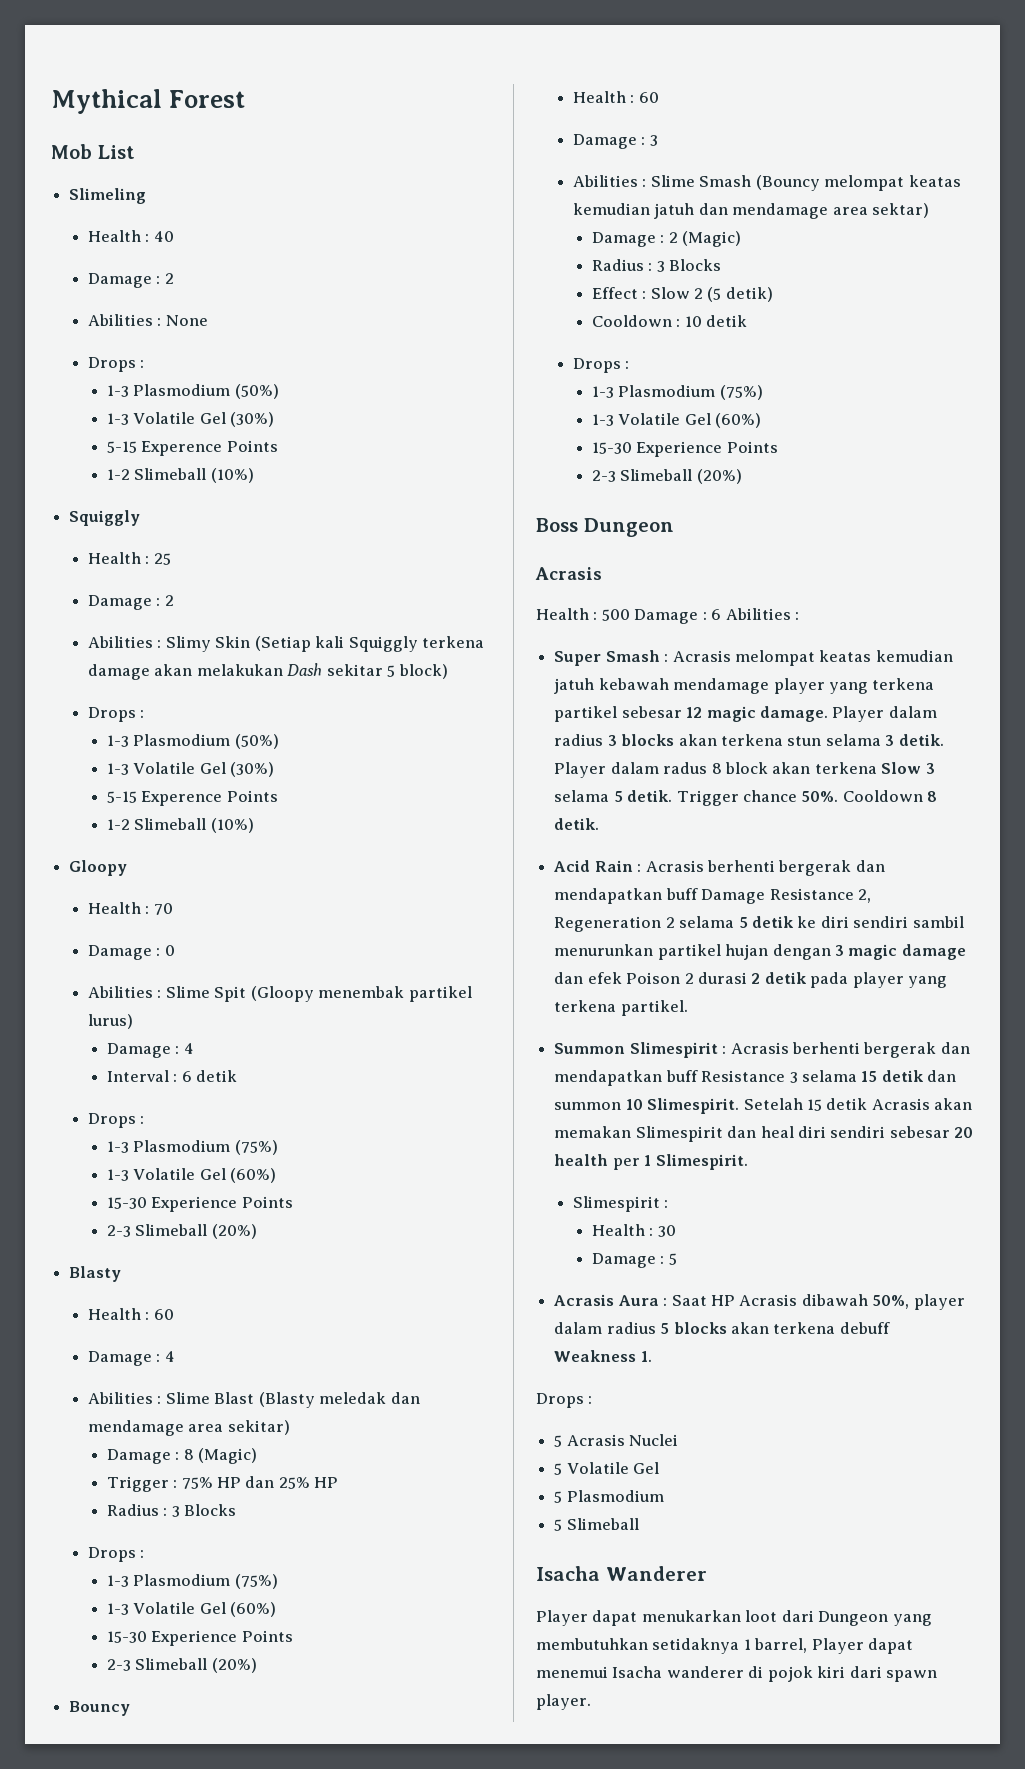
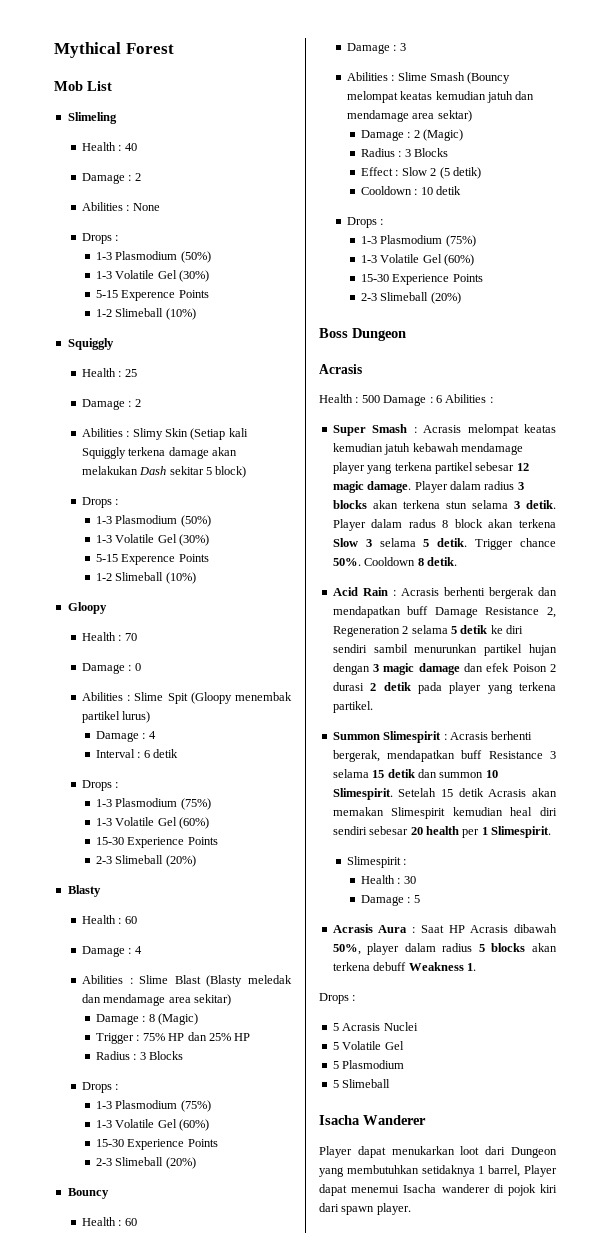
[863,1042,970,1058] bergerak dan -> [332,750,380,762] bergerak,
[727,1126,757,1138] dan -> [452,807,503,816] kemudian

